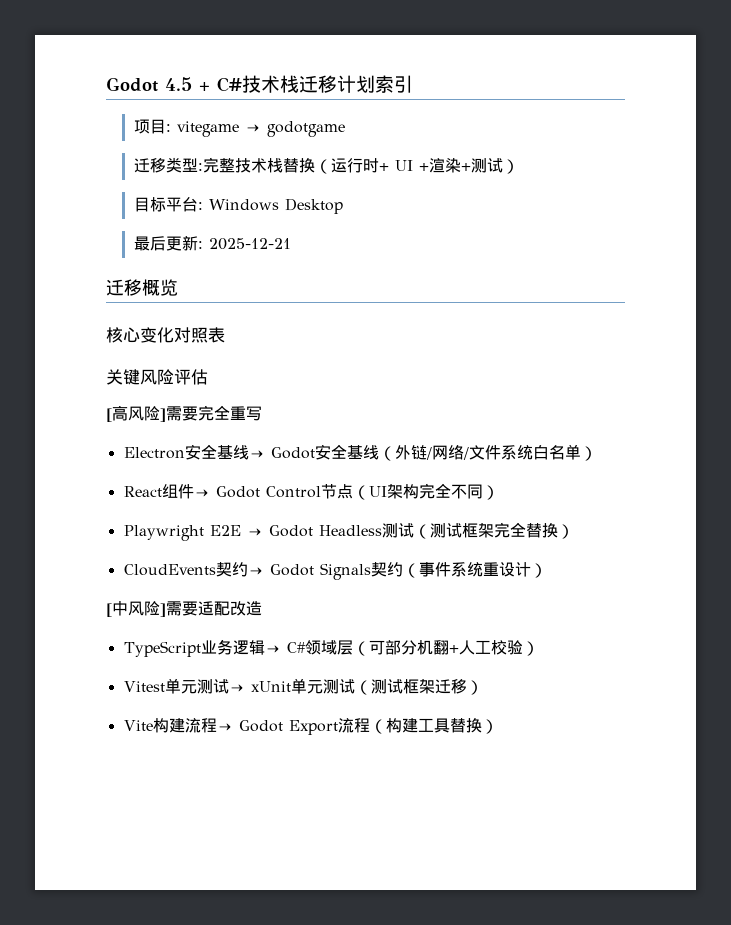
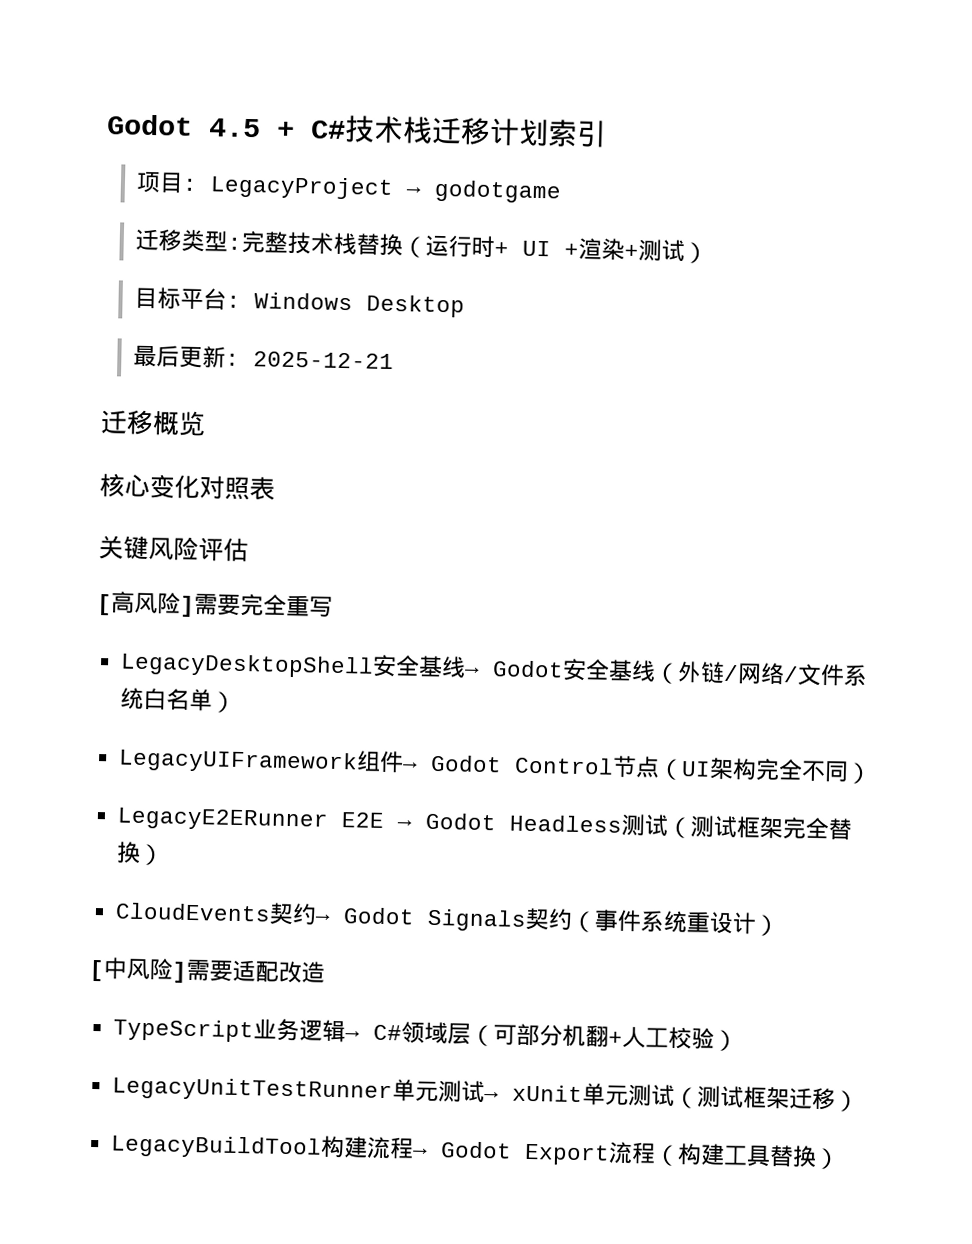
[176,121,239,137] vitegame -> [210,175,395,201] LegacyProject
[123,447,185,459] Electron -> [119,652,374,679] LegacyDesktopShell
[123,486,162,497] React -> [117,748,358,775] LegacyUIFramework
[123,525,204,541] Playwright -> [116,807,329,832] LegacyE2ERunner
[123,681,165,692] Vitest -> [111,1076,393,1104] LegacyUnitTestRunner
[123,720,153,731] Vite -> [109,1134,322,1160] LegacyBuildTool

